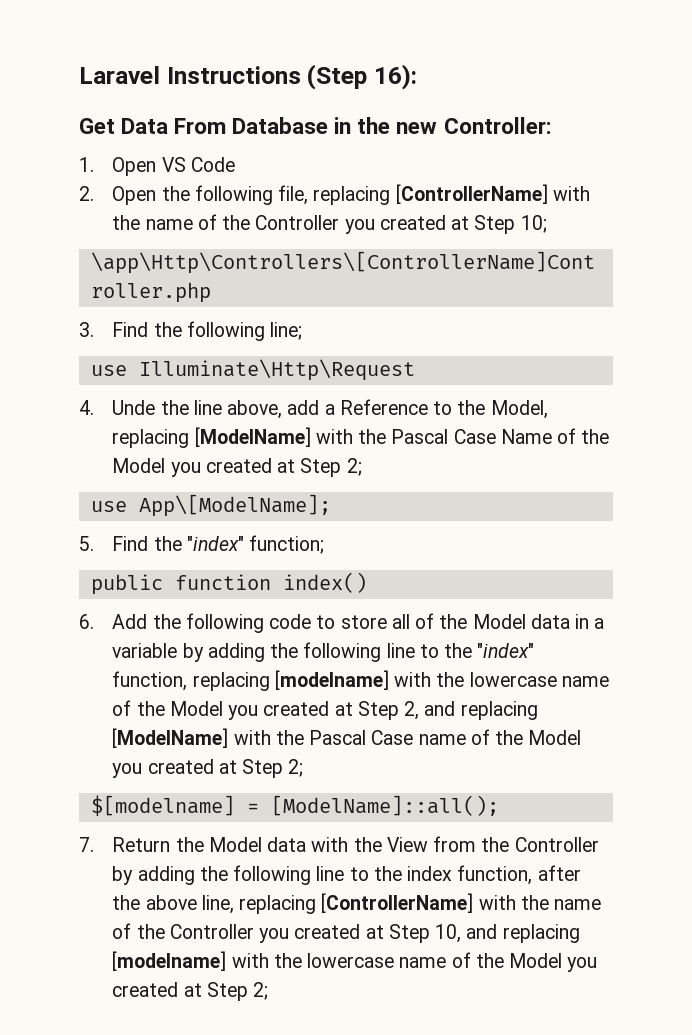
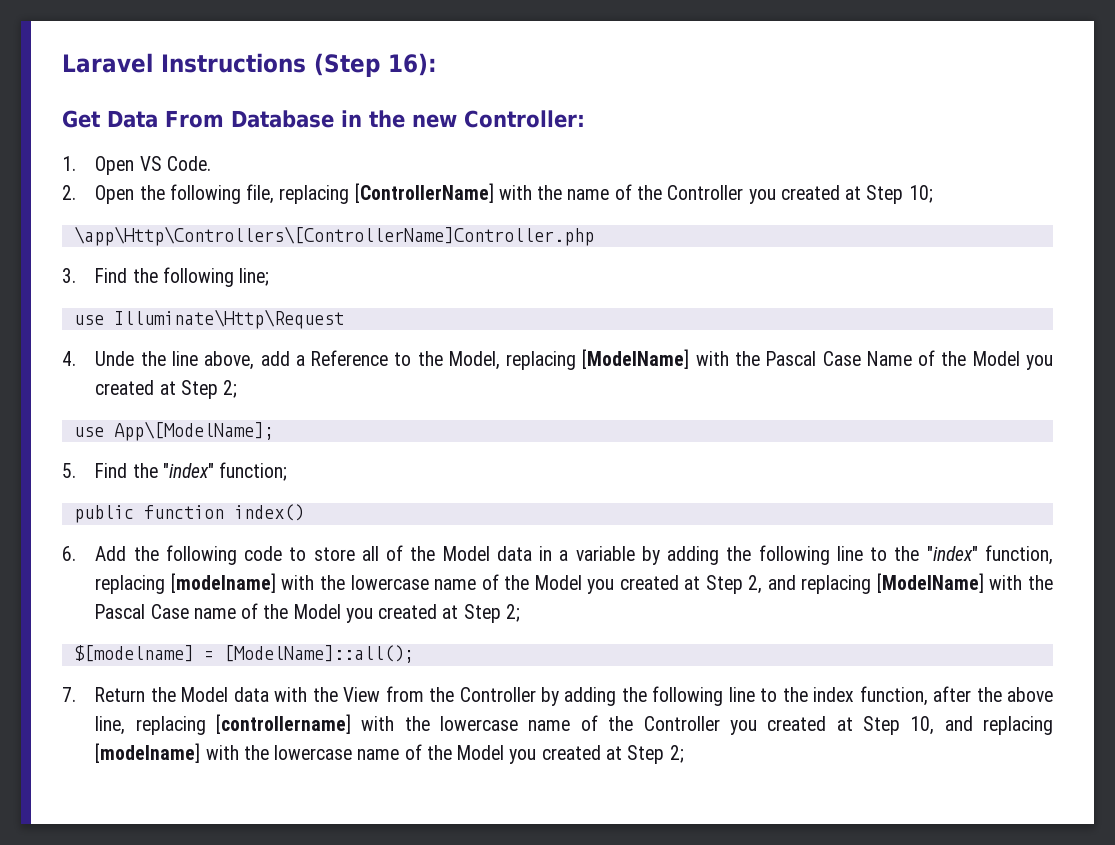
[190,157,235,172] Code -> [166,156,211,171] Code.
[321,893,549,913] [ControllerName] with the -> [216,714,519,734] [controllername] with the lowercase

